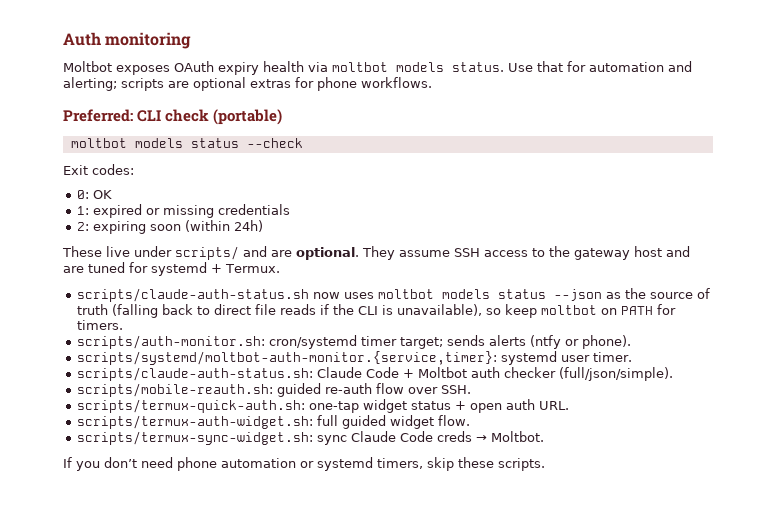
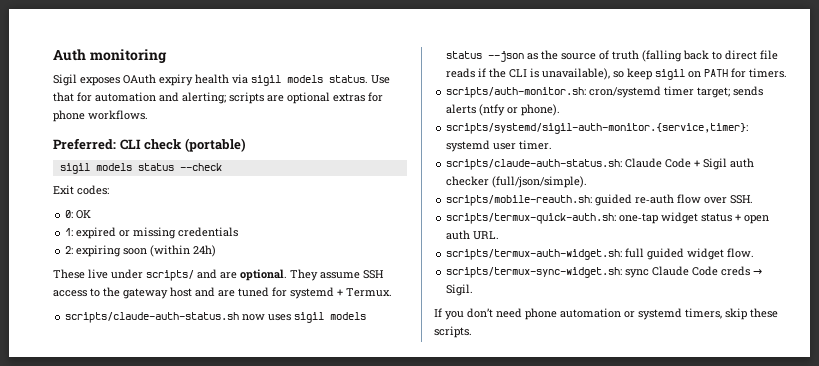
[63,61,112,72] Moltbot -> [53,74,77,86] Sigil
[332,62,388,72] moltbot -> [251,75,281,86] sigil
[70,138,127,148] moltbot -> [59,163,90,174] sigil
[377,289,434,299] moltbot -> [294,312,325,323] sigil
[540,305,597,315] moltbot -> [655,69,686,80] sigil
[76,351,497,365] scripts/systemd/moltbot-auth-monitor.{service,timer}: -> [446,123,749,134] scripts/systemd/sigil-auth-monitor.{service,timer}:
[417,367,467,378] Moltbot -> [703,158,728,170] Sigil
[490,431,544,442] Moltbot. -> [446,284,474,296] Sigil.

